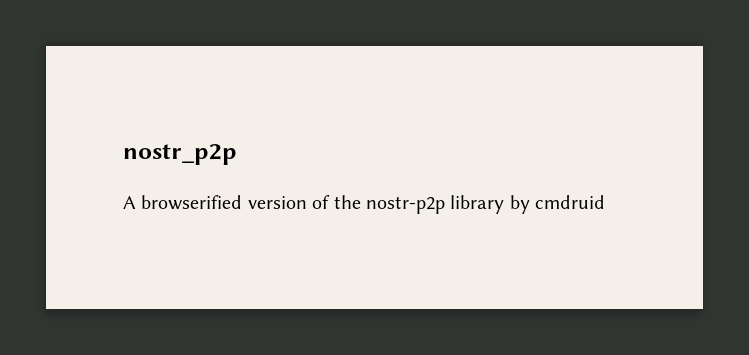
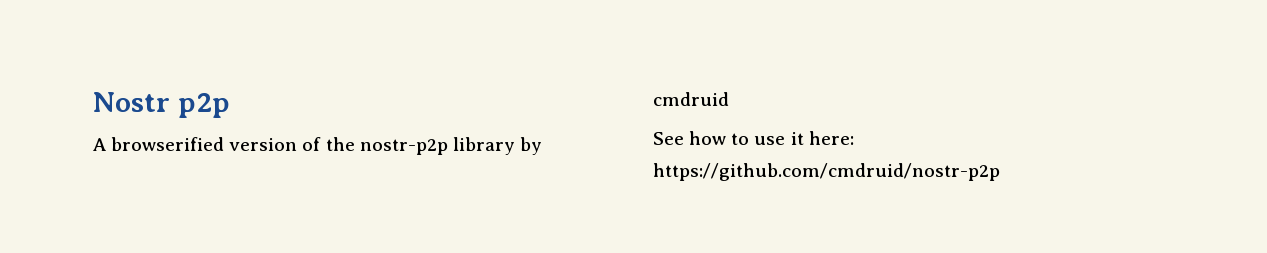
[123,144,237,165] nostr_p2p -> [93,92,230,118] Nostr p2p
(606, 202) none -> [653,131,854,145] [653,163,1000,181] // See how to use it here: https://github.com/cmdruid/nostr-p2p

